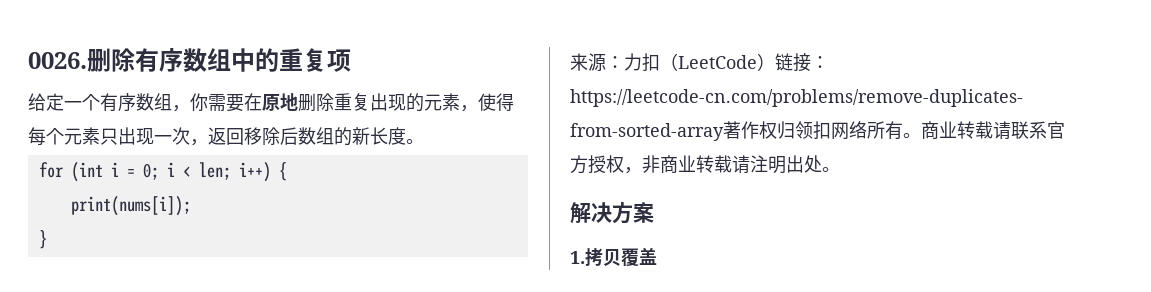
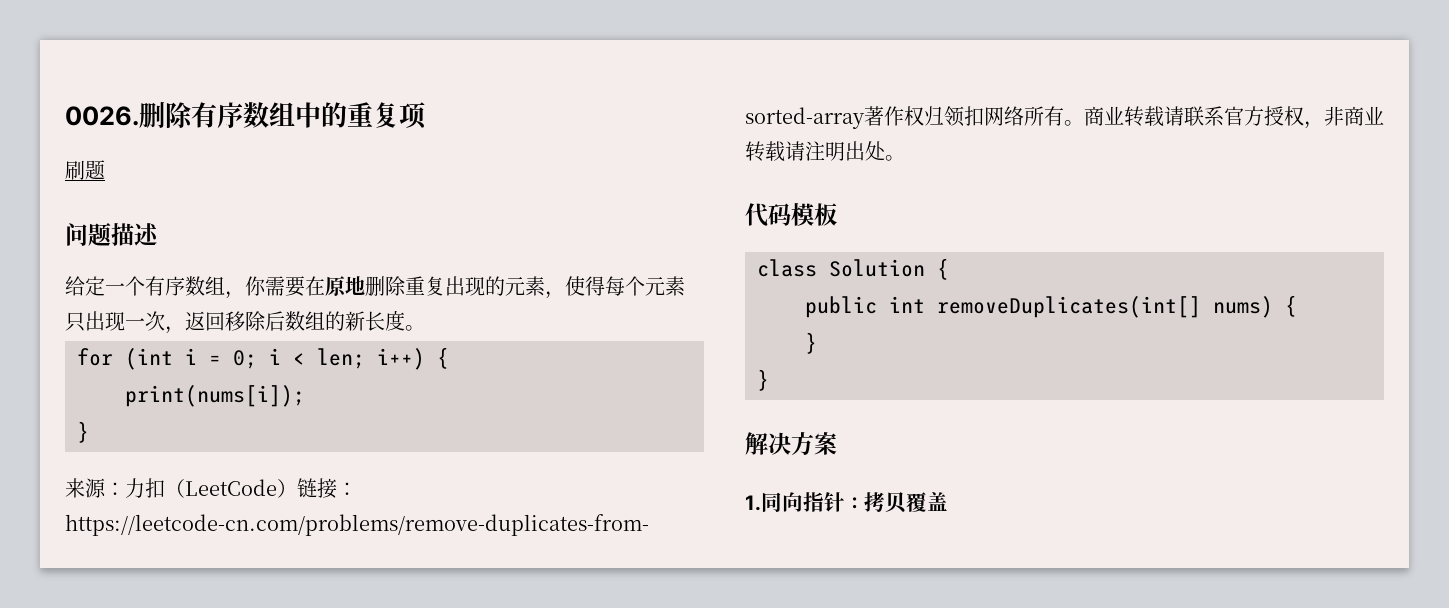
(351, 60) none -> [65,160,105,180] [65,222,159,246] // 刷题 // 问题描述
(840, 169) none -> [745,203,837,227] [757,258,949,280] [805,295,1297,318] [805,332,817,354] [757,369,769,391] // 代码模板 // class Solution { // public int removeDuplicates(int[] nums) { // } // }
(585, 257) none -> [761,492,864,512] 同向指针：

